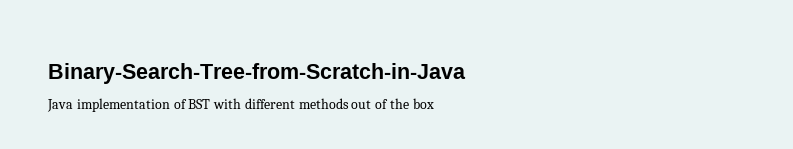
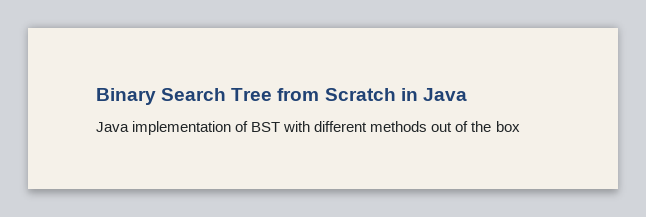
[48,63,466,84] Binary-Search-Tree-from-Scratch-in-Java -> [96,88,467,105] Binary Search Tree from Scratch in Java

